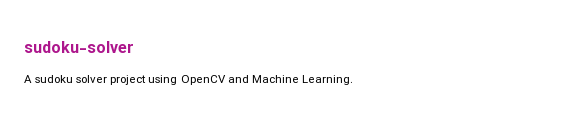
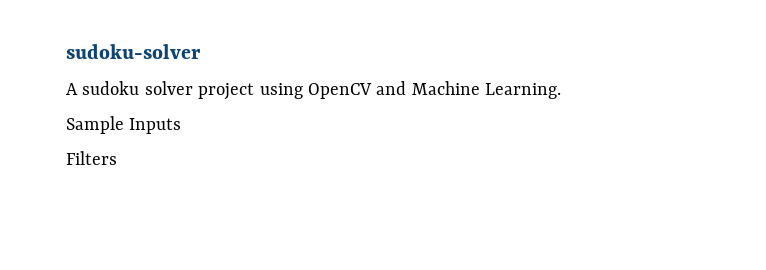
(353, 80) none -> [66,116,182,134] [66,151,117,165] // Sample Inputs // Filters

